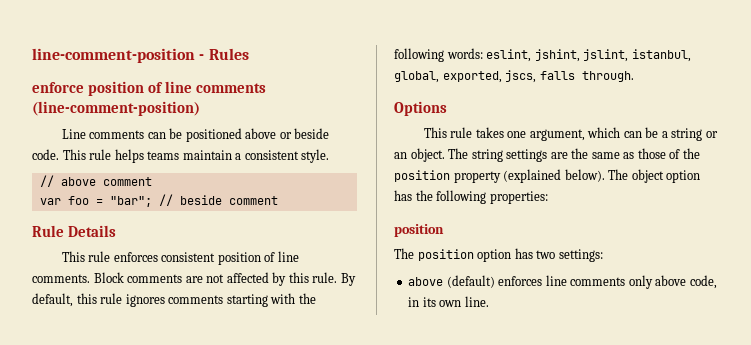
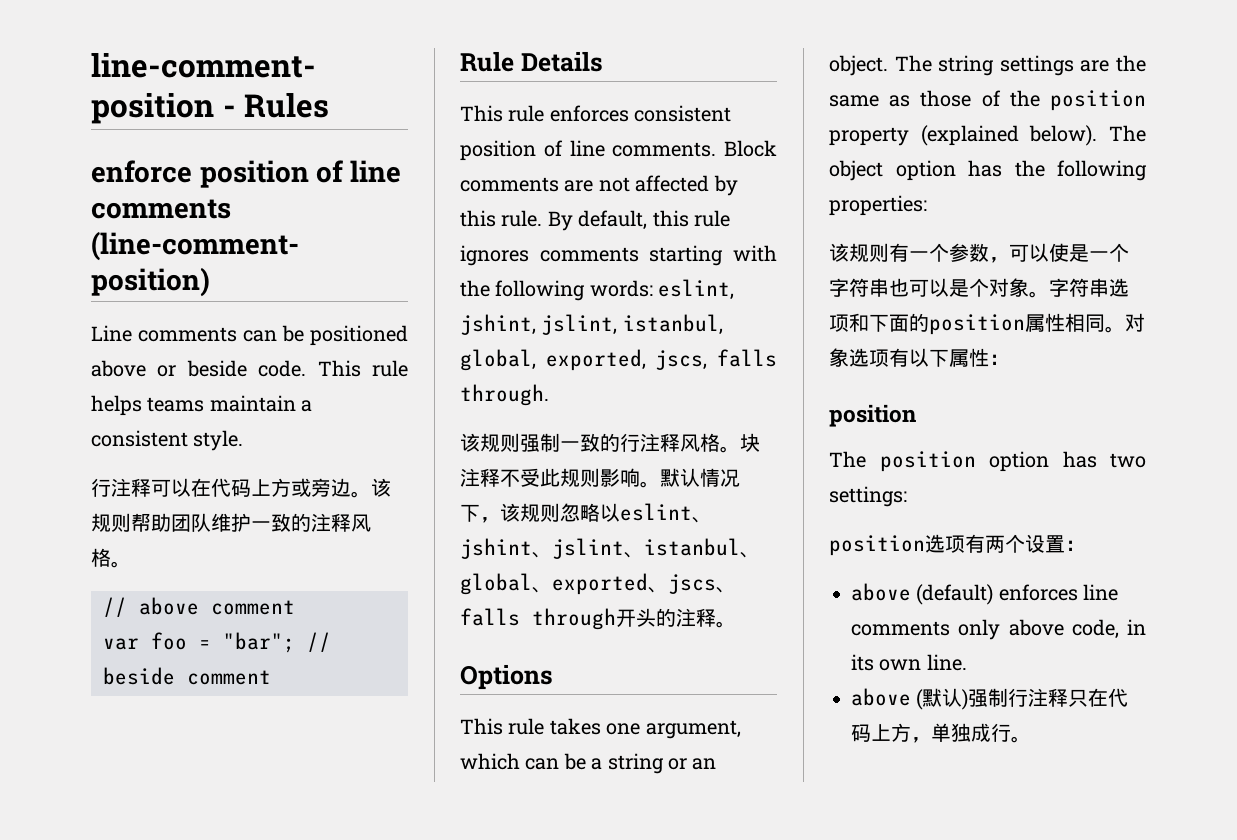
(330, 156) none -> [91,478,391,498] [91,513,371,532] [91,548,131,568] // 行注释可以在代码上方或旁边。该规则帮助团队维护一致的注释风格。
(634, 76) none -> [460,433,760,453] [460,468,740,488] [460,503,712,523] [460,538,760,559] [460,573,736,595] [460,608,736,630] // 该规则强制一致的行注释风格。块注释不受此规则影响。默认情况下，该规则忽略以eslint、jshint、jslint、istanbul、global、exported、jscs、falls through开头的注释。
(548, 197) none -> [829,243,1129,263] [829,278,1129,298] [829,313,1145,335] [829,348,1009,367] // 该规则有一个参数，可以使是一个字符串也可以是个对象。字符串选项和下面的position属性相同。对象选项有以下属性：
(603, 255) none -> [829,534,1085,556] // position选项有两个设置：
(489, 301) none -> [851,688,1129,710] [851,723,1031,743] // above (默认)强制行注释只在代码上方，单独成行。

